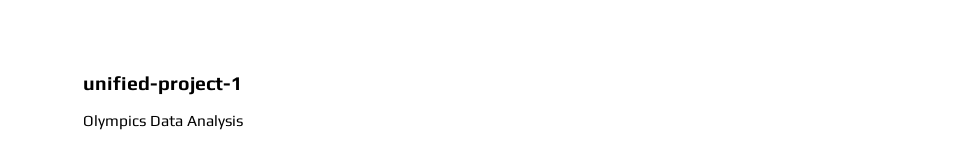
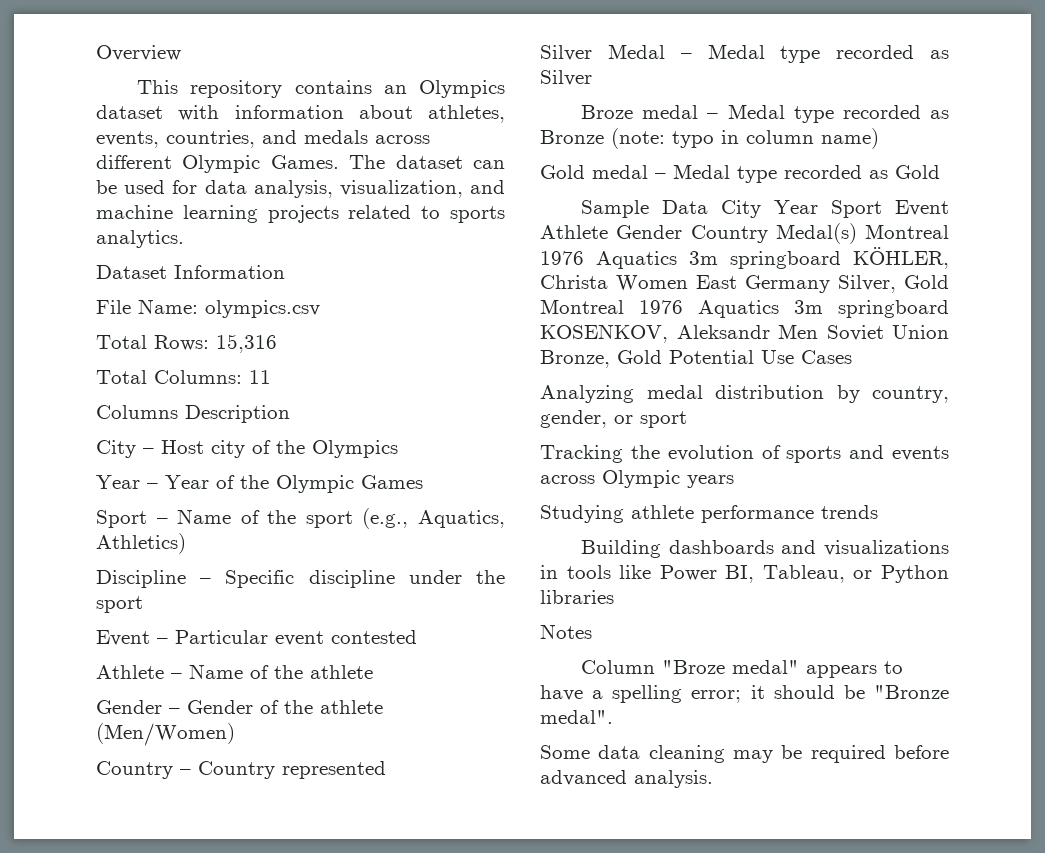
[83,76,242,95] [83,115,244,130] unified-project-1 // Olympics Data Analysis -> [96,45,181,61] [137,80,505,98] [96,105,505,123] [96,130,430,148] [96,155,505,173] [96,180,505,198] [96,205,506,223] [96,230,184,248] [96,265,285,279] [96,299,320,318] [96,334,277,353] [96,370,271,384] [96,405,290,423] [96,440,398,458] [96,475,423,493] [96,508,505,529] [96,533,186,554] [96,570,505,588] [96,596,143,613] [96,630,417,646] [96,664,373,679] [96,700,383,714] [96,723,235,746] [96,761,386,779] [540,44,949,63] [540,70,592,86] [581,104,949,123] [540,128,879,149] [540,164,940,183] [581,200,949,218] [540,223,949,244] [540,247,949,269] [540,275,949,293] [540,299,949,318] [540,324,949,343] [540,350,852,368] [540,385,949,403] [540,410,687,428] [540,445,949,463] [540,470,734,488] [540,505,878,523] [581,540,949,558] [540,565,949,583] [540,590,614,604] [540,624,592,639] [581,660,904,678] [540,685,949,703] [540,710,613,724] [540,745,949,763] [540,770,713,788] Overview // This repository contains an Olympics dataset with information about athletes, events, countries, and medals across different Olympic Games. The dataset can be used for data analysis, visualization, and machine learning projects related to sports analytics. // Dataset Information // File Name: olympics.csv // Total Rows: 15,316 // Total Columns: 11 // Columns Description // City – Host city of the Olympics // Year – Year of the Olympic Games // Sport – Name of the sport (e.g., Aquatics, Athletics) // Discipline – Specific discipline under the sport // Event – Particular event contested // Athlete – Name of the athlete // Gender – Gender of the athlete (Men/Women) // Country – Country represented // Silver Medal – Medal type recorded as Silver // Broze medal – Medal type recorded as Bronze (note: typo in column name) // Gold medal – Medal type recorded as Gold // Sample Data City Year Sport Event Athlete Gender Country Medal(s) Montreal 1976 Aquatics 3m springboard KÖHLER, Christa Women East Germany Silver, Gold Montreal 1976 Aquatics 3m springboard KOSENKOV, Aleksandr Men Soviet Union Bronze, Gold Potential Use Cases // Analyzing medal distribution by country, gender, or sport // Tracking the evolution of sports and events across Olympic years // Studying athlete performance trends // Building dashboards and visualizations in tools like Power BI, Tableau, or Python libraries // Notes // Column "Broze medal" appears to have a spelling error; it should be "Bronze medal". // Some data cleaning may be required before advanced analysis.

